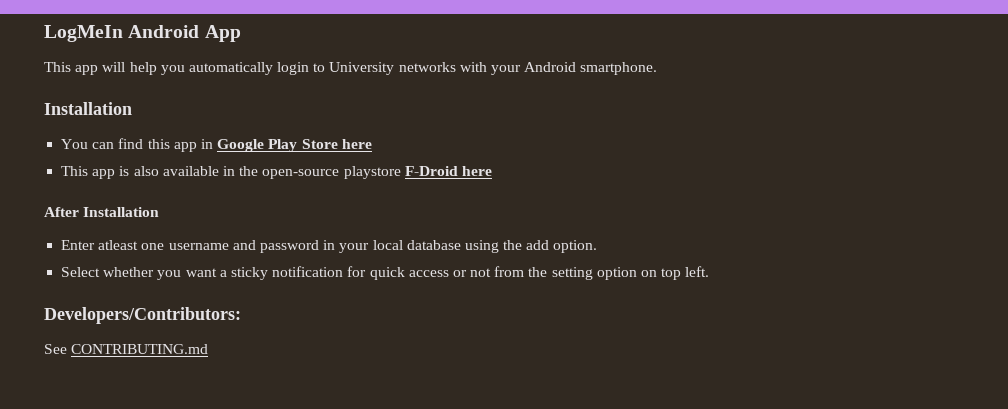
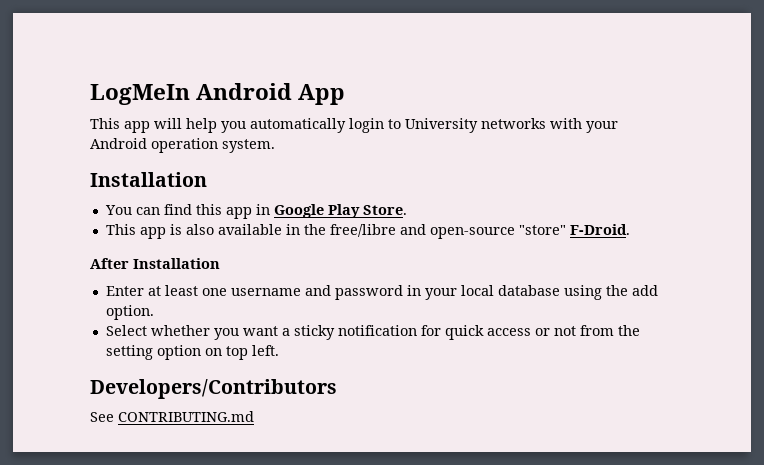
[580,62,658,75] smartphone. -> [151,138,275,153] operation system.
[301,139,372,149] Store here -> [362,205,407,215] Store.
[262,166,492,179] open-source playstore F-Droid here -> [329,224,630,239] free/libre and open-source "store" F-Droid.
[98,240,139,250] atleast -> [147,285,198,296] at least
[44,307,241,324] Developers/Contributors: -> [90,379,337,399] Developers/Contributors

